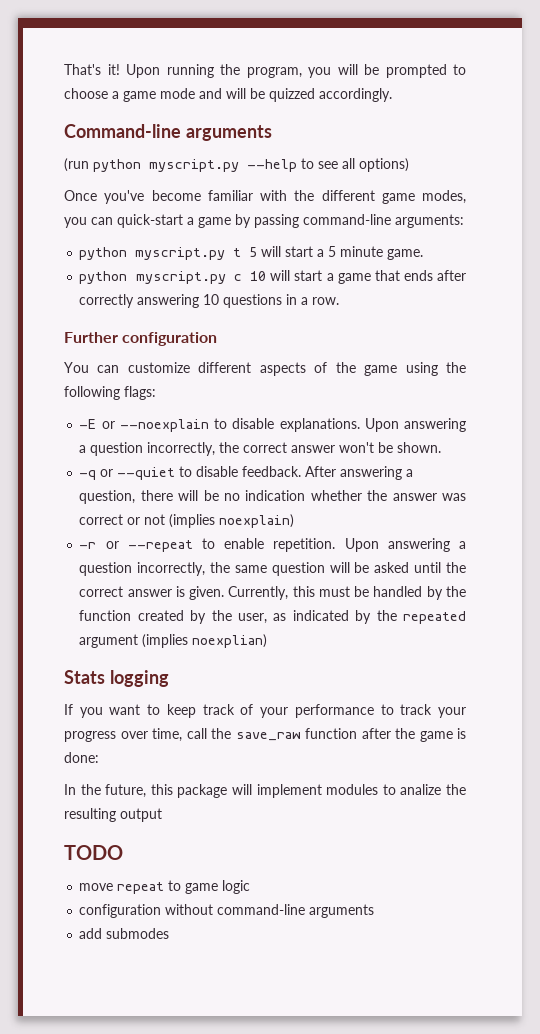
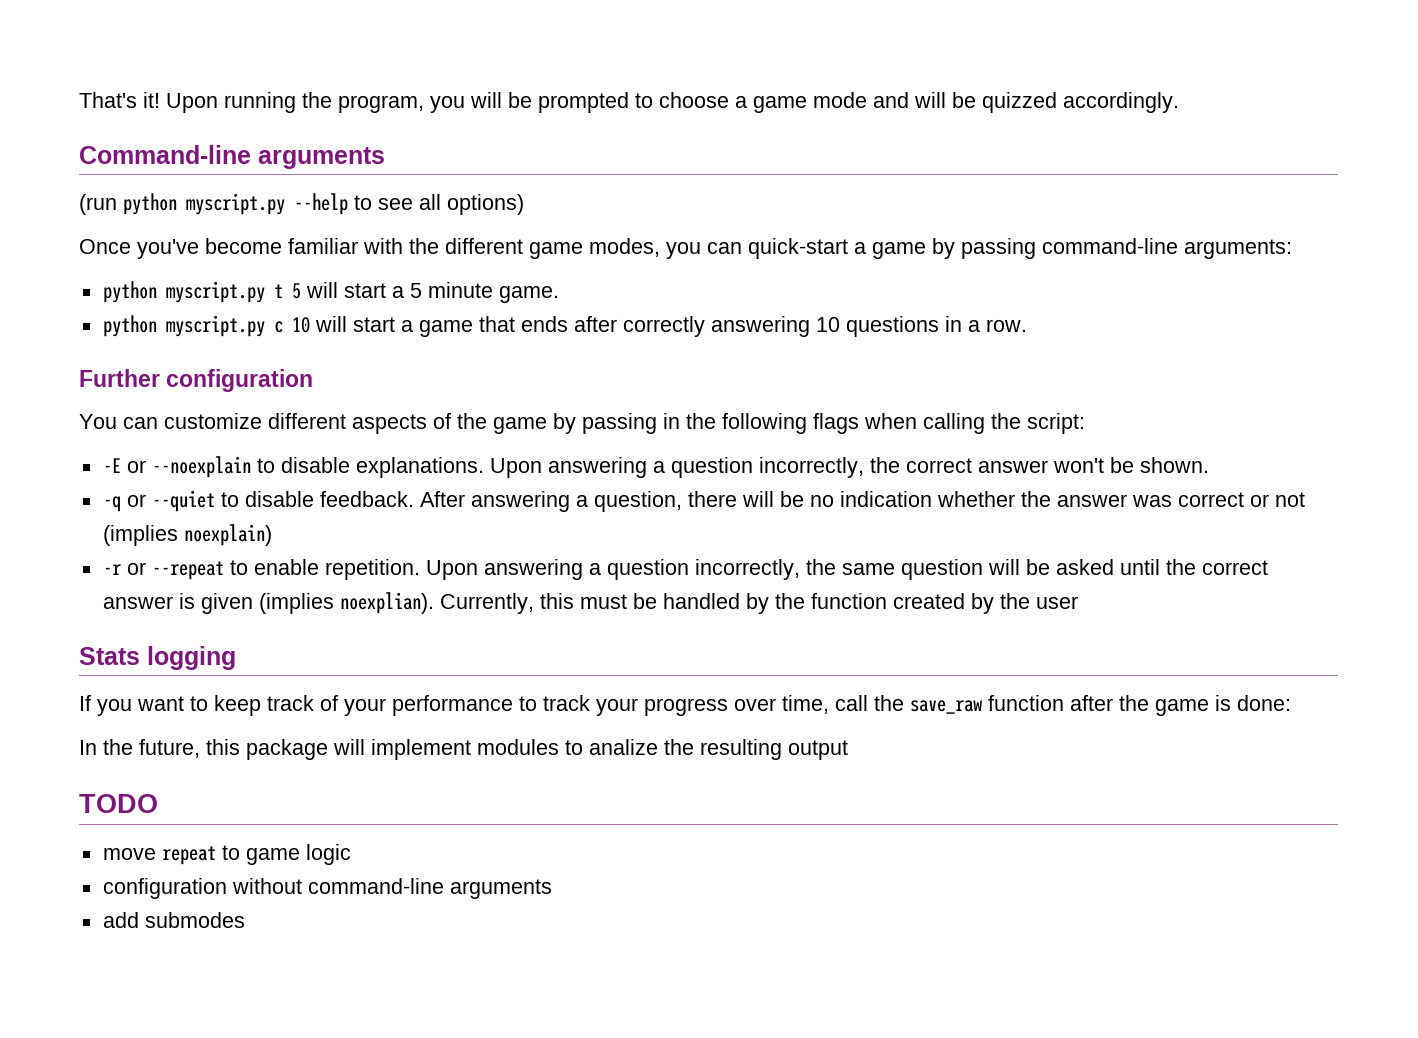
[405,362,467,376] [64,386,156,400] using the following flags: -> [553,413,1085,434] by passing in the following flags when calling the script:
[189,586,225,600] given. -> [200,592,434,614] given (implies noexplian).
[238,610,466,624] [79,634,268,648] user, as indicated by the repeated argument (implies noexplian) -> [1035,596,1078,609] user

